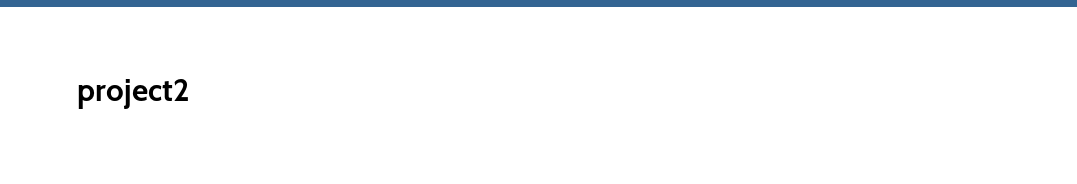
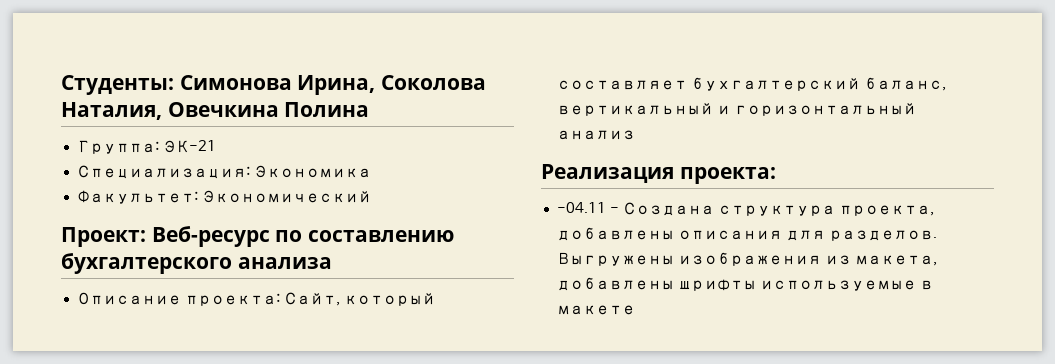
[77,79,190,109] project2 -> [61,75,486,95] [61,102,370,120] [76,140,216,154] [76,165,371,179] [76,190,371,204] [61,226,454,247] [61,253,332,274] [76,292,435,306] [556,77,946,91] [556,103,916,116] [556,130,635,140] [541,164,776,184] [556,202,934,216] [556,227,937,241] [556,252,937,266] [556,277,933,291] [556,305,635,315] Студенты: Симонова Ирина, Соколова Наталия, Овечкина Полина // Группа: ЭК-21 // Специализация: Экономика // Факультет: Экономический // Проект: Веб-ресурс по составлению бухгалтерского анализа // Описание проекта: Сайт, который составляет бухгалтерский баланс, вертикальный и горизонтальный анализ // Реализация проекта: // -04.11 - Создана структура проекта, добавлены описания для разделов. Выгружены изображения из макета, добавлены шрифты используемые в макете

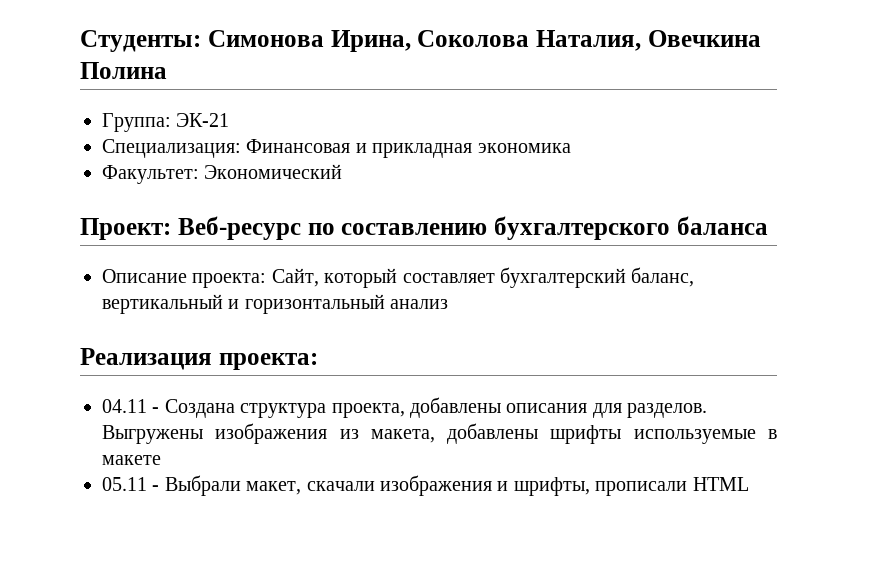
[253,165,371,178] Экономика -> [246,139,571,158] Финансовая и прикладная экономика
[237,257,332,269] анализа -> [676,216,768,235] баланса
[556,202,606,213] -04.11 -> [102,399,147,413] 04.11
(635, 310) none -> [102,475,749,496] // 05.11 - Выбрали макет, скачали изображения и шрифты, прописали HTML

